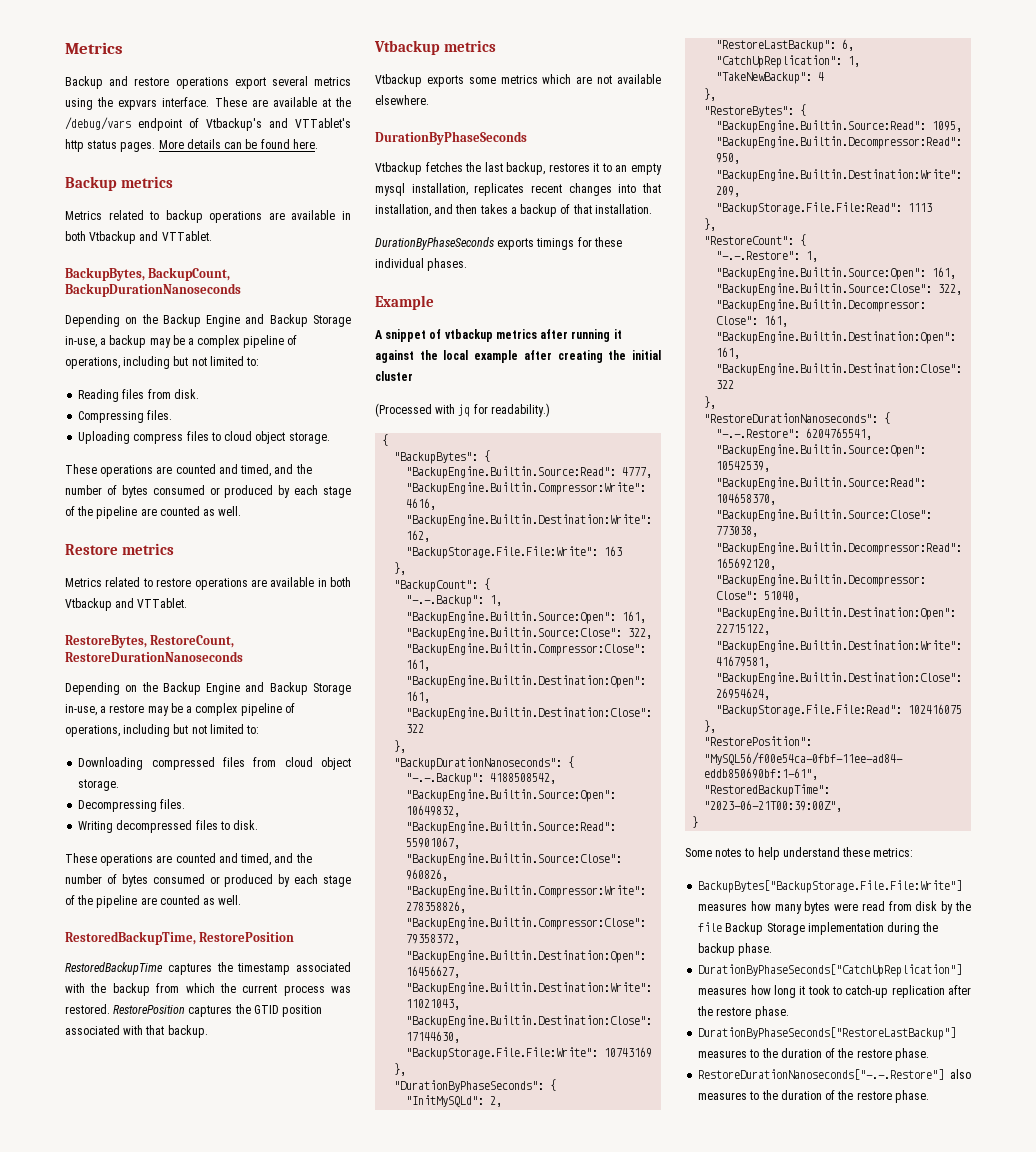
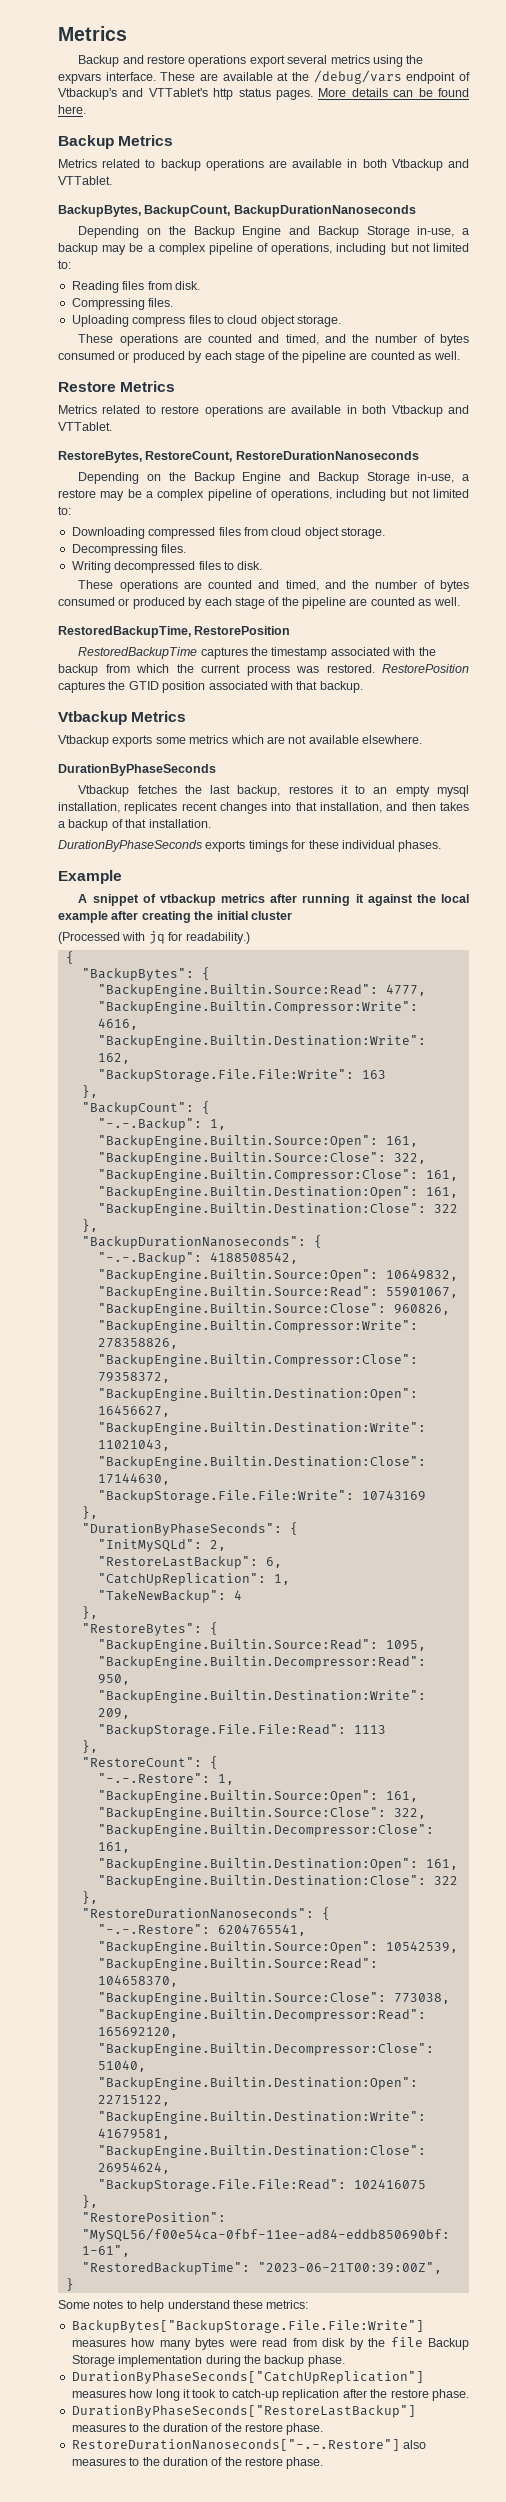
[120,176,173,188] metrics -> [118,135,174,146] Metrics
[121,543,174,555] metrics -> [120,381,176,392] Metrics
[443,40,496,52] metrics -> [131,711,187,722] Metrics

